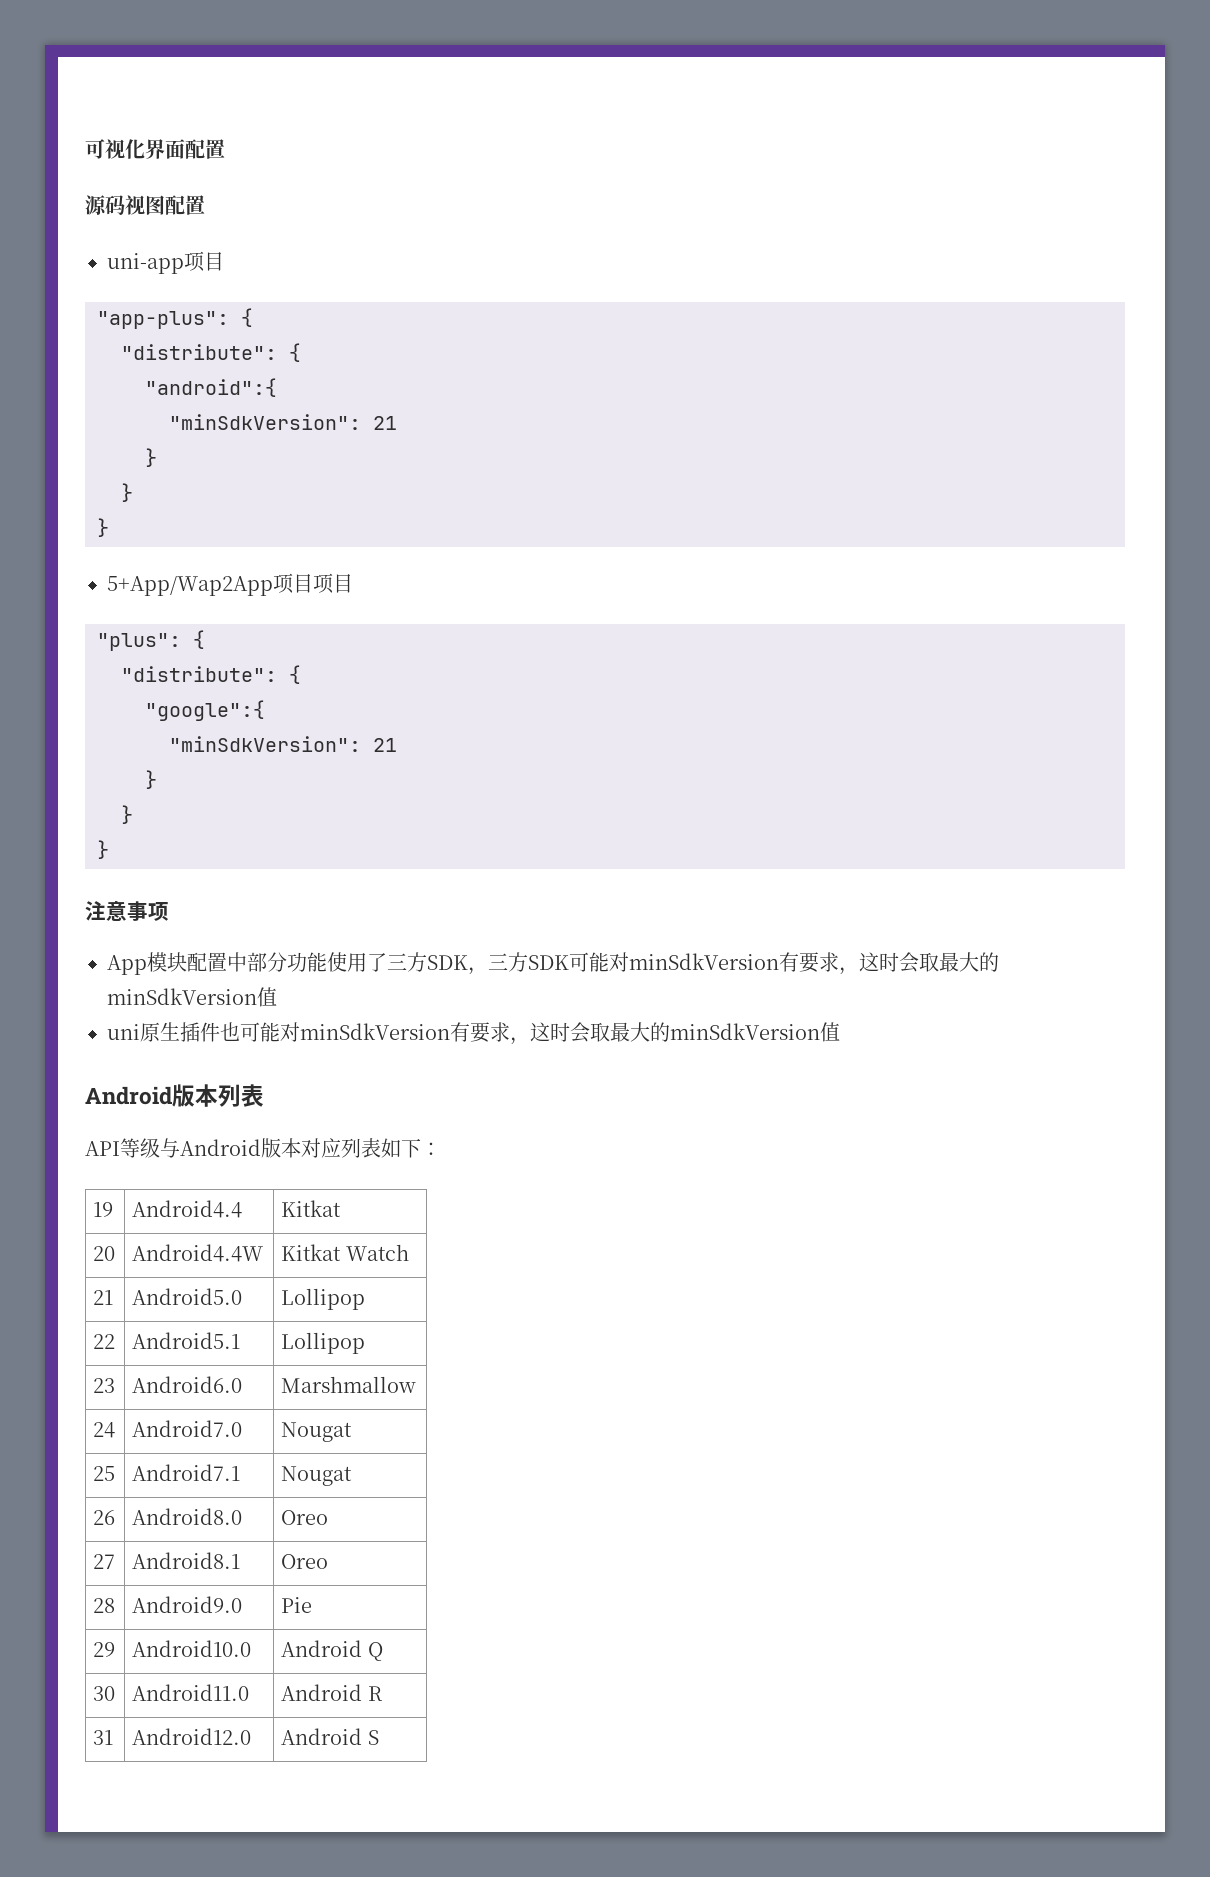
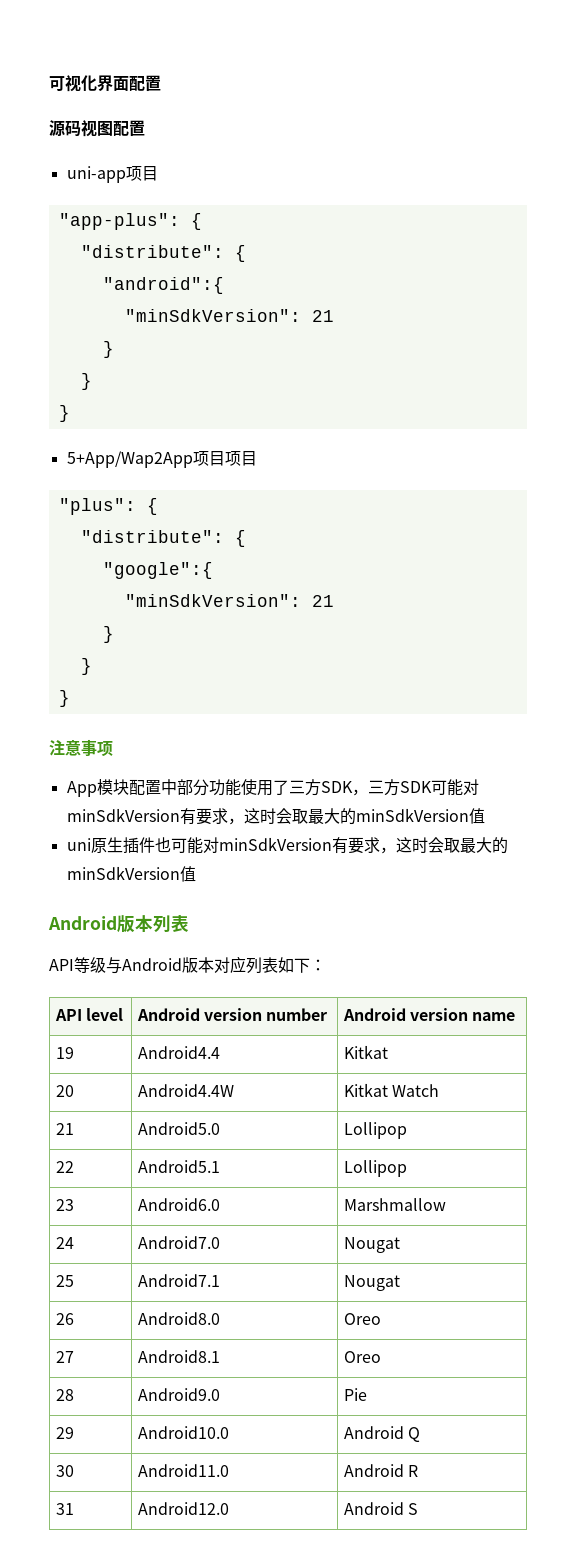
(441, 1149) none -> [54,1008,123,1021] [136,1008,328,1021] [342,1008,516,1021] // API level | Android version number | Android version name

